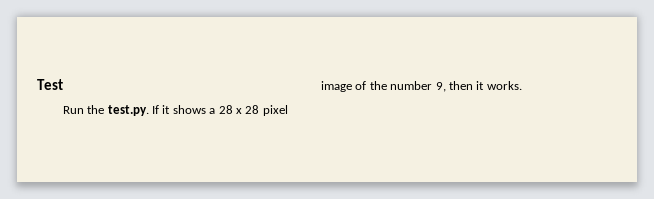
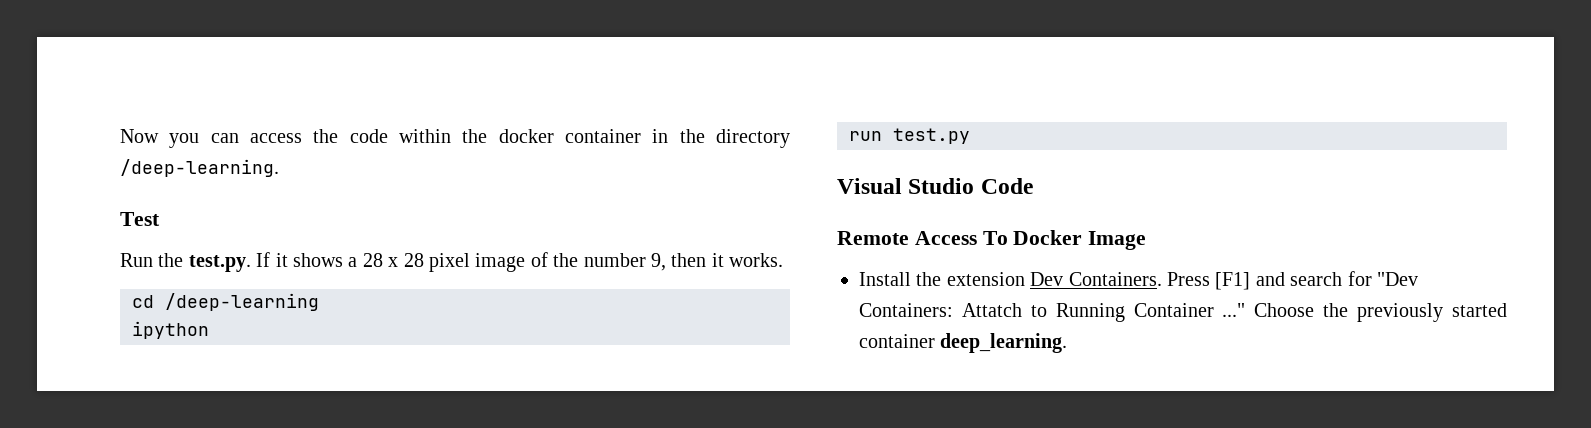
(37, 84) none -> [120,129,791,148] [120,159,279,177] Now you can access the code within the docker container in the directory /deep-learning. //
(522, 85) none -> [132,293,319,311] [132,321,209,339] [849,128,970,144] [837,178,1033,194] [837,230,1147,250] [859,271,1418,290] [859,303,1507,322] [859,333,1068,353] // cd /deep-learning // ipython // run test.py // Visual Studio Code // Remote Access To Docker Image // Install the extension Dev Containers. Press [F1] and search for "Dev Containers: Attatch to Running Container ..." Choose the previously started container deep_learning.

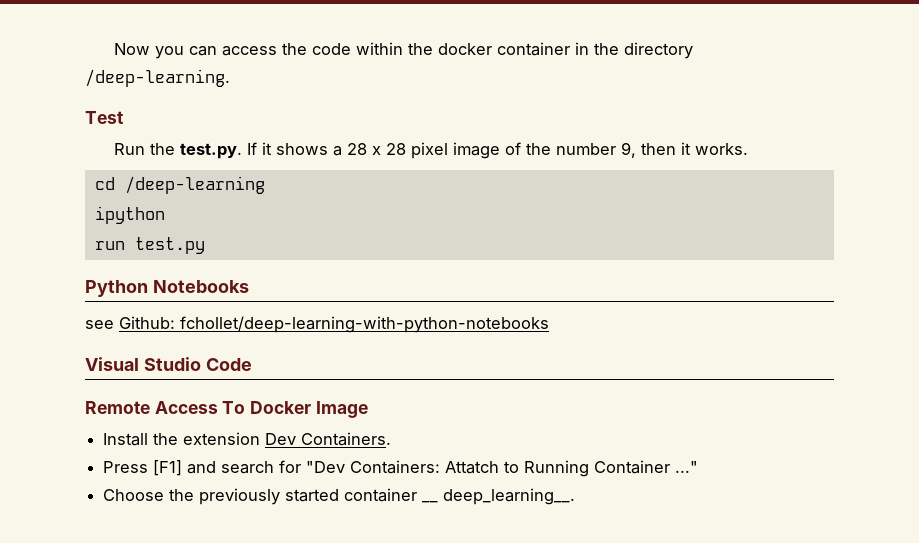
(970, 136) none -> [85,280,249,297] [85,316,549,333] // Python Notebooks // see Github: fchollet/deep-learning-with-python-notebooks
(1162, 279) none -> (392, 439) //
(1246, 310) none -> (699, 467) //
[940,333,1068,353] deep_learning. -> [422,488,576,505] __ deep_learning__.

